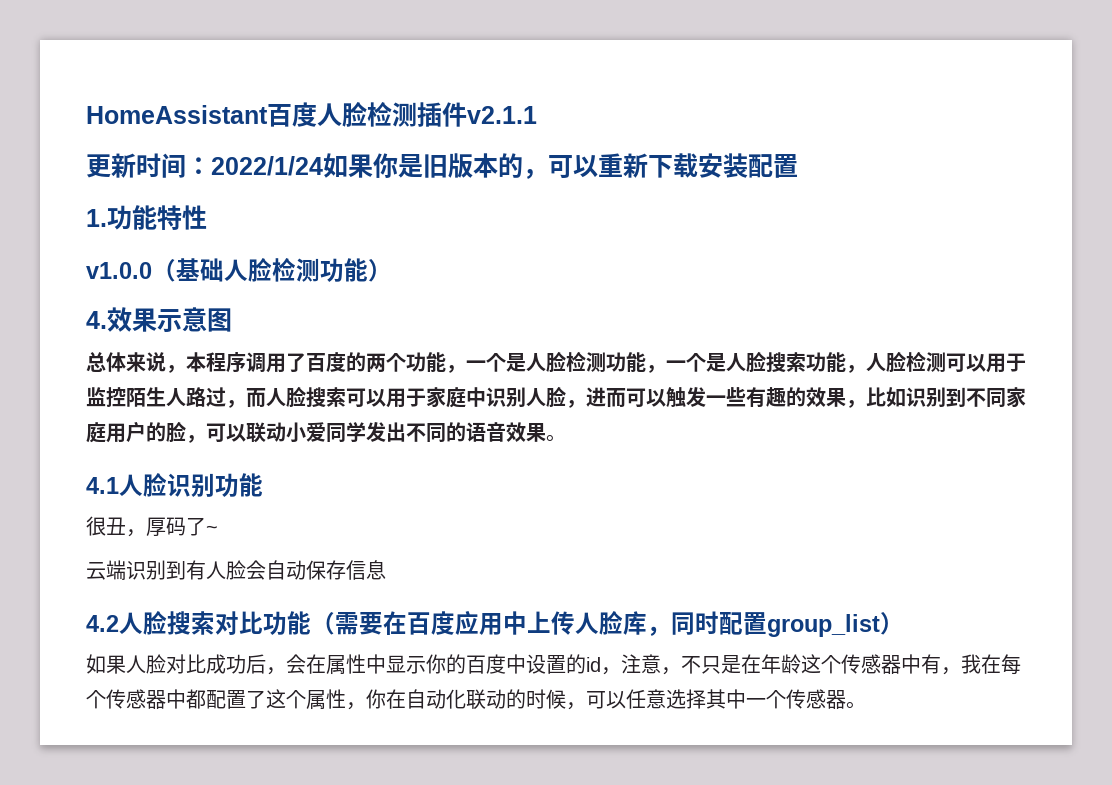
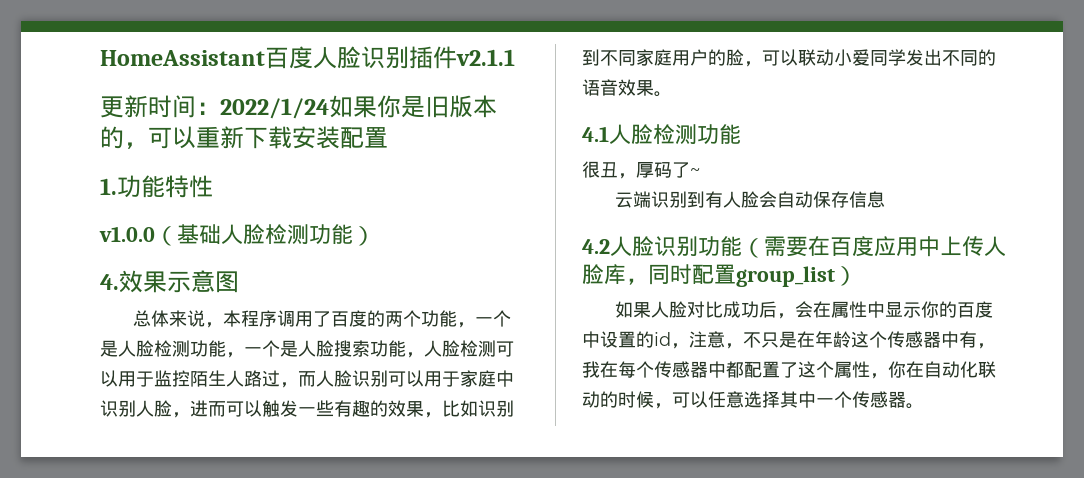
[367,102,417,127] 检测 -> [361,46,409,69] 识别
[306,387,346,408] 搜索 -> [352,370,388,387] 识别
[167,473,215,497] 识别 -> [653,124,697,145] 检测
[167,611,263,635] 搜索对比 -> [654,236,698,257] 识别

